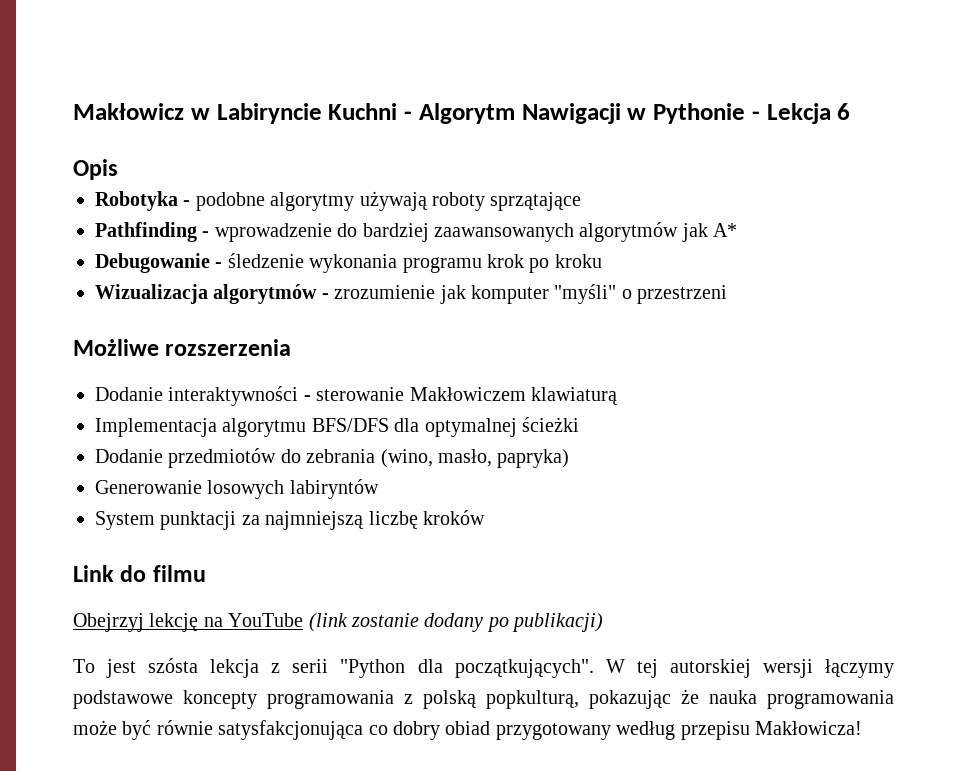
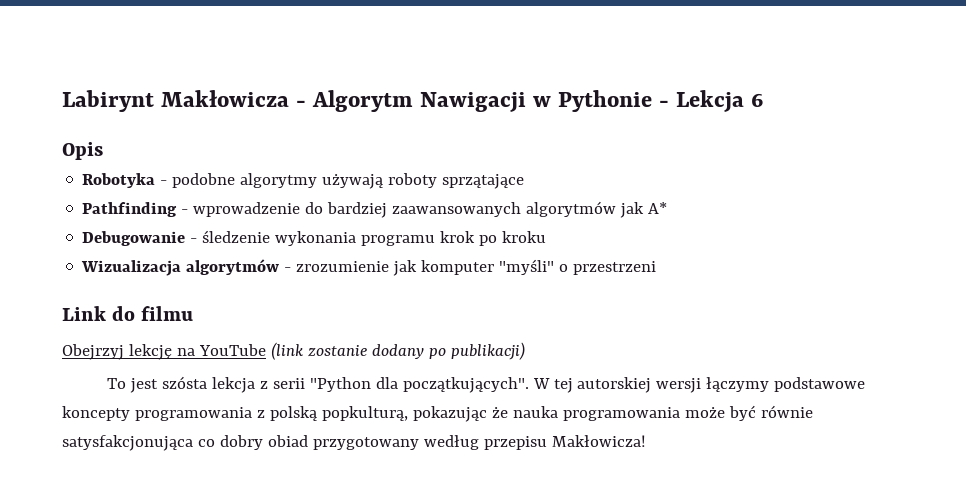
[73,103,398,124] Makłowicz w Labiryncie Kuchni -> [62,90,290,112] Labirynt Makłowicza
[73,339,292,356] [95,386,618,406] [95,417,579,437] [95,448,570,468] [95,479,379,499] [95,510,485,530] // Możliwe rozszerzenia // Dodanie interaktywności - sterowanie Makłowiczem klawiaturą // Implementacja algorytmu BFS/DFS dla optymalnej ścieżki // Dodanie przedmiotów do zebrania (wino, masło, papryka) // Generowanie losowych labiryntów // System punktacji za najmniejszą liczbę kroków -> (657, 268) none

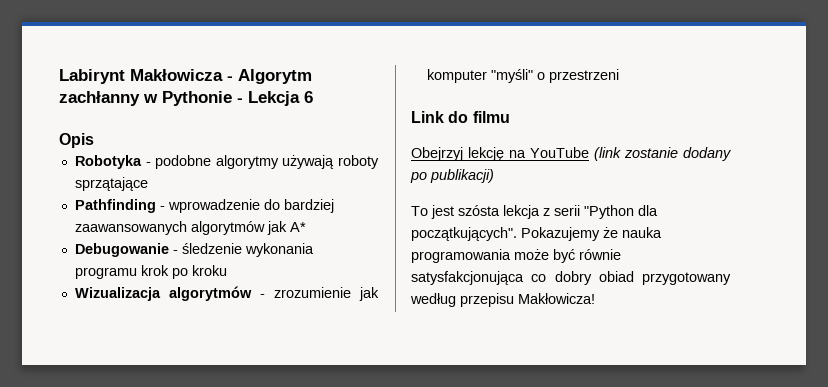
[420,92,527,112] Nawigacji -> [59,91,140,106] zachłanny
[532,377,866,393] [62,406,487,422] W tej autorskiej wersji łączymy podstawowe koncepty programowania z polską popkulturą, pokazując -> [521,227,600,241] Pokazujemy

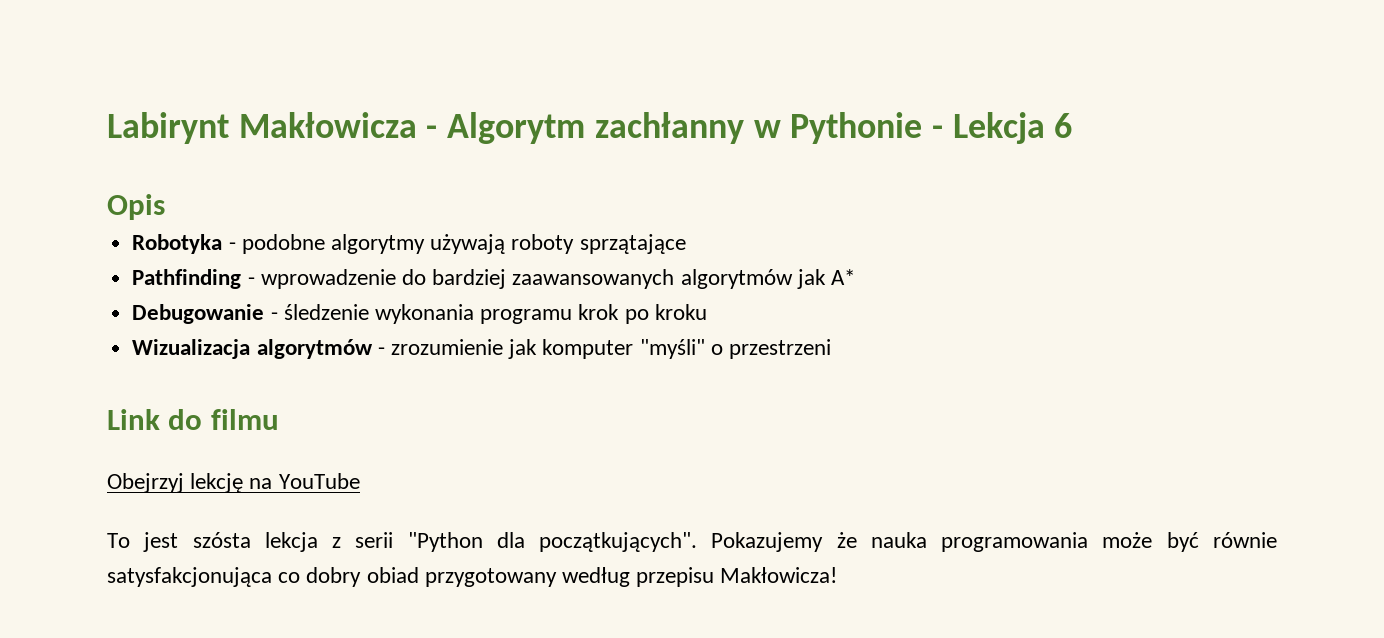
[594,147,731,161] [410,169,494,183] (link zostanie dodany po publikacji) -> (360, 481) none

